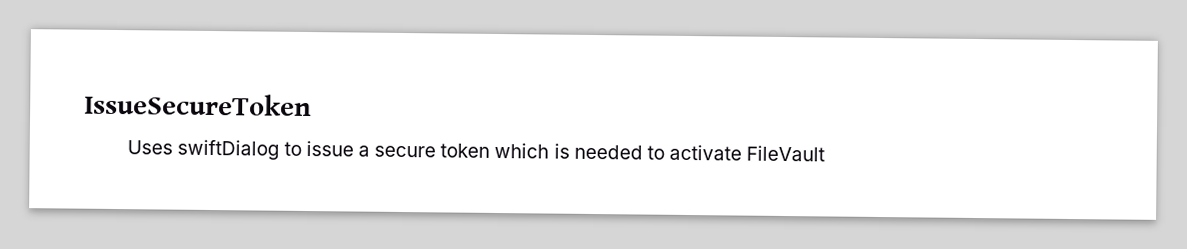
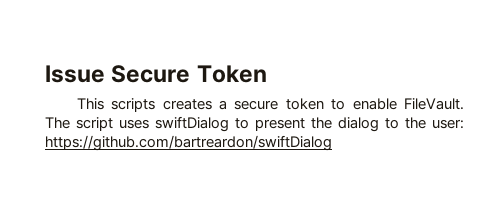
[84,92,312,117] [126,139,826,162] IssueSecureToken // Uses swiftDialog to issue a secure token which is needed to activate FileVault -> [45,65,267,83] [76,98,465,112] [45,116,464,132] [45,135,332,151] Issue Secure Token // This scripts creates a secure token to enable FileVault. The script uses swiftDialog to present the dialog to the user: https://github.com/bartreardon/swiftDialog

